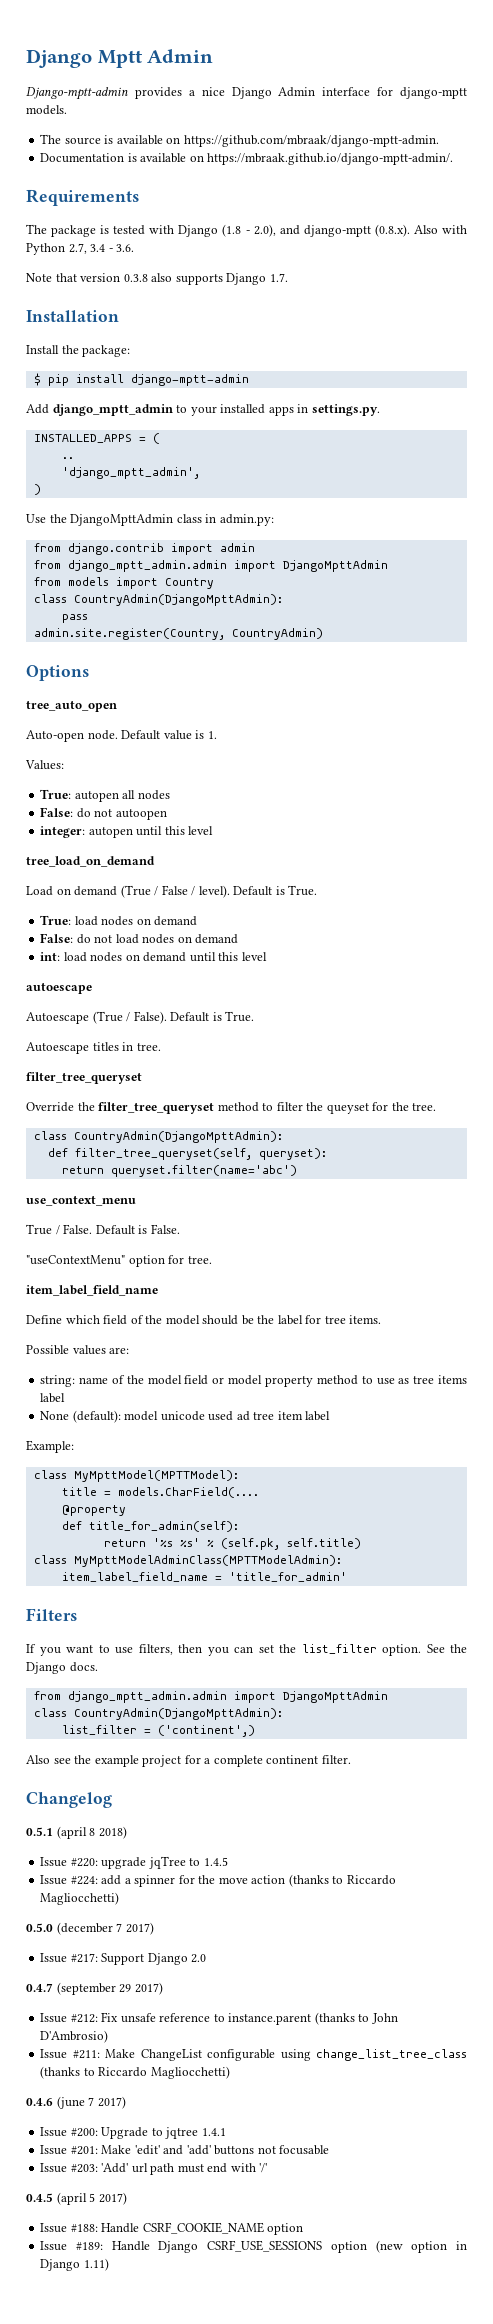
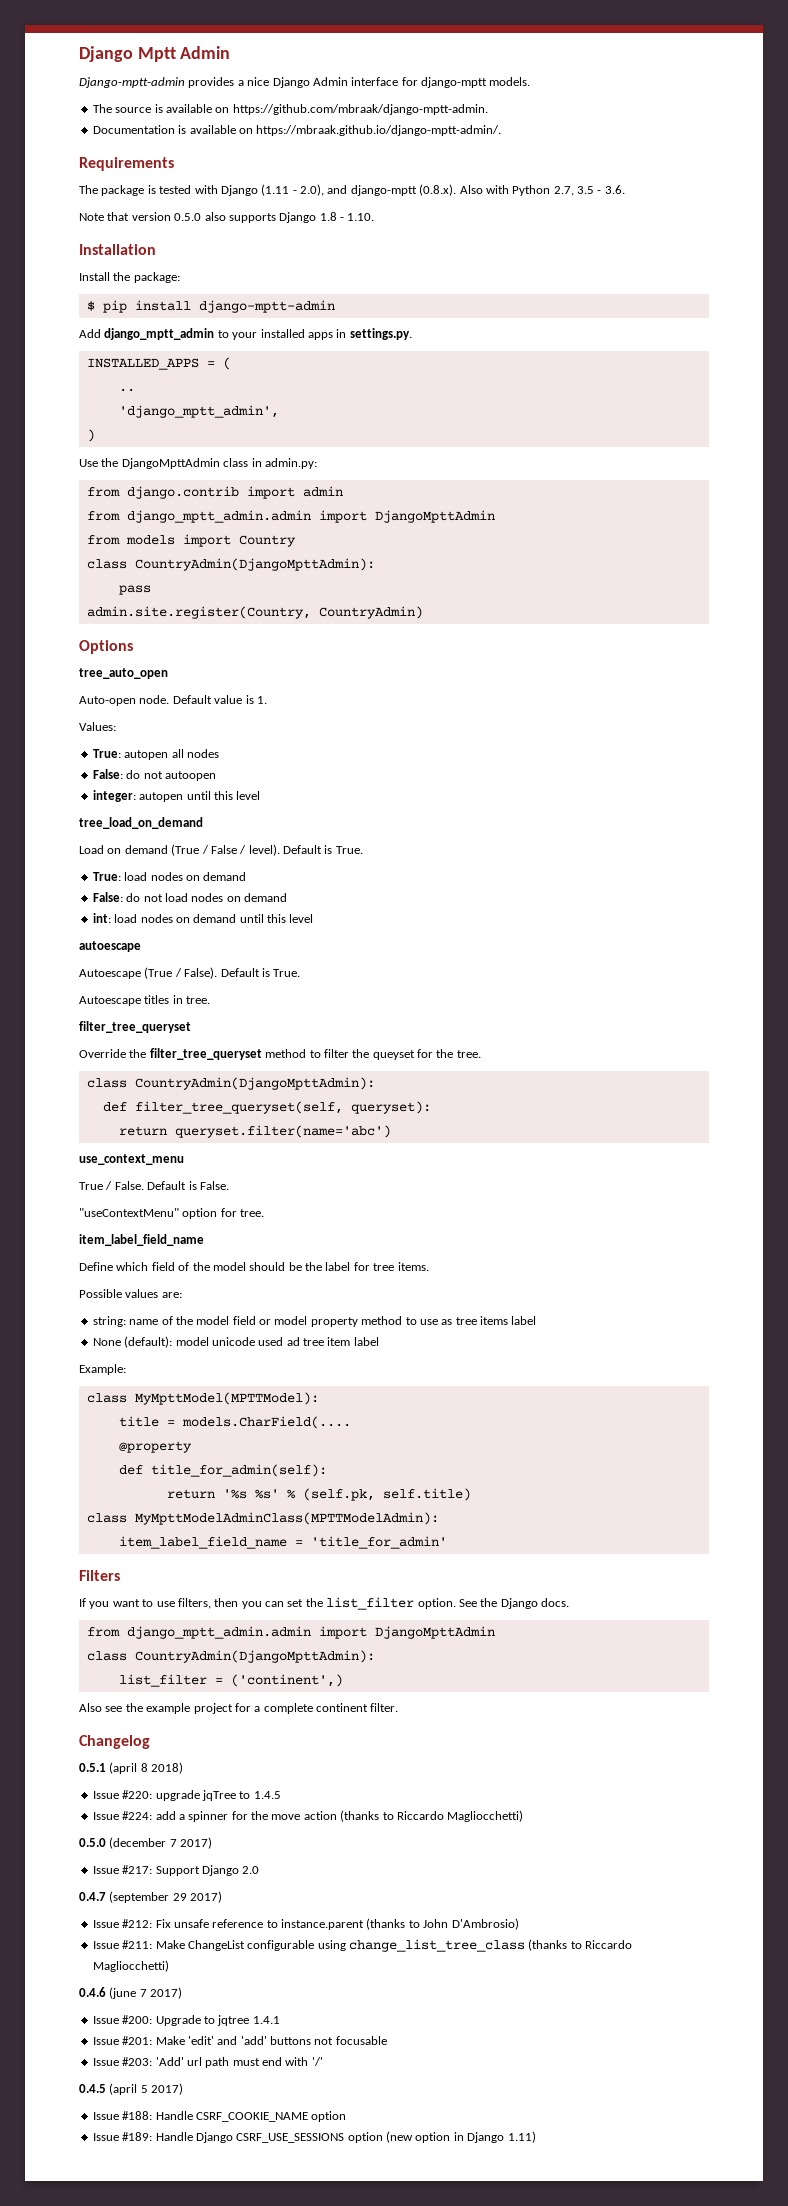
[222,224,242,237] (1.8 -> [261,184,290,196] (1.11
[90,244,106,252] 3.4 -> [577,186,594,194] 3.5
[123,274,148,282] 0.3.8 -> [174,213,202,221] 0.5.0
[269,273,288,282] 1.7. -> [319,212,375,221] 1.8 - 1.10.

